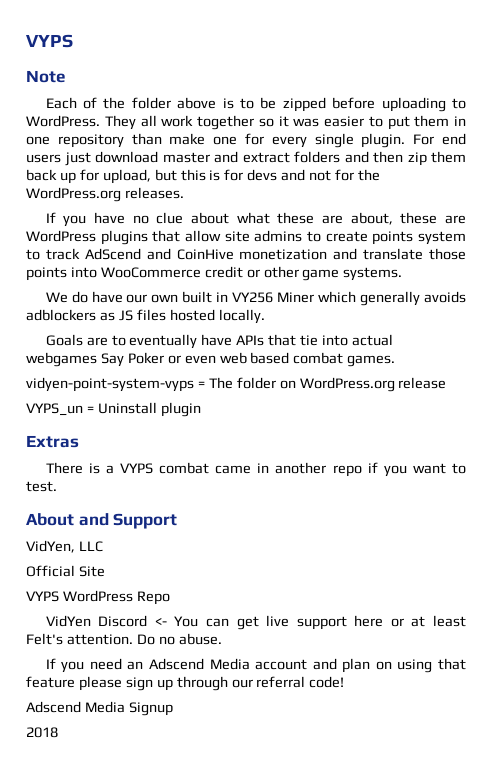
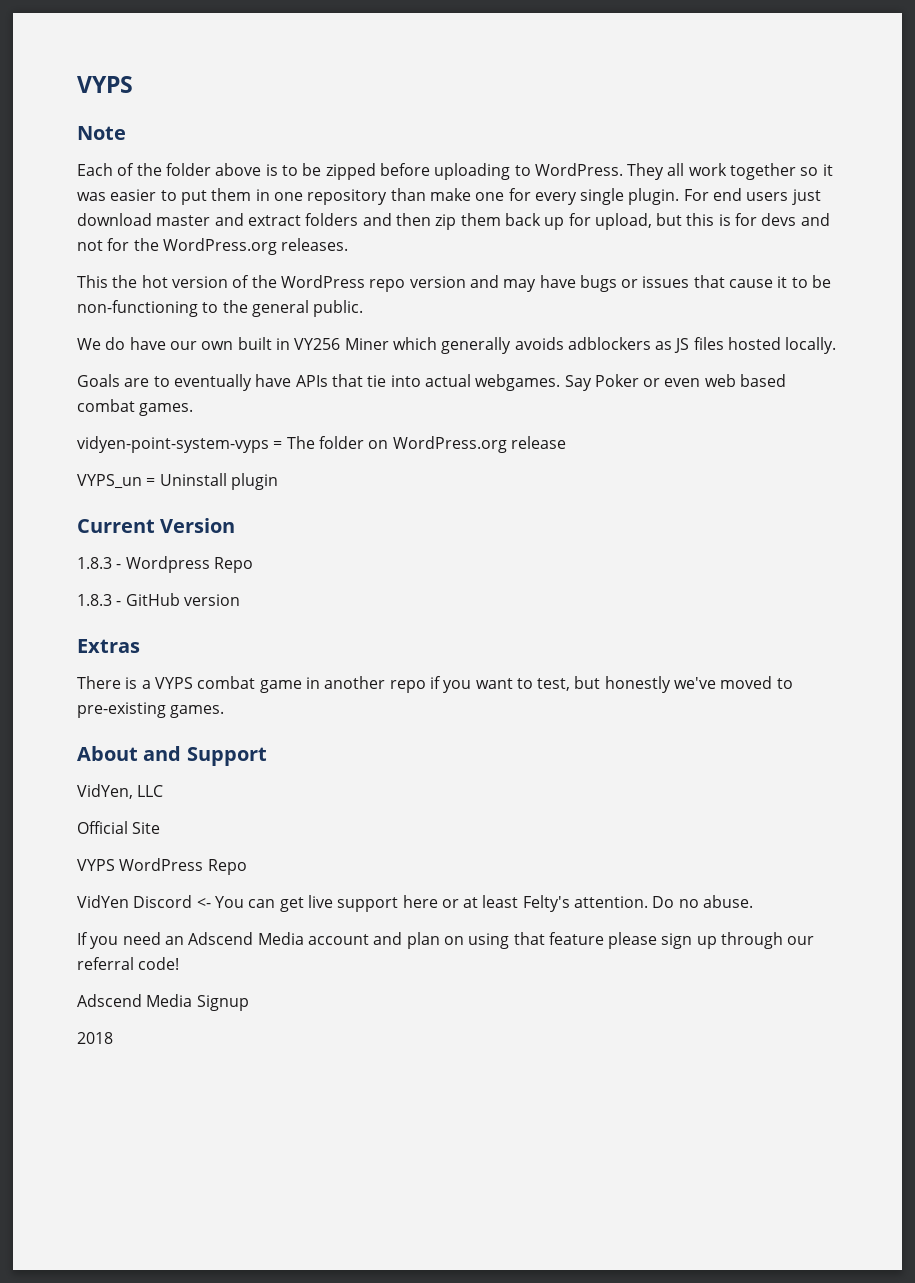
[45,212,466,227] [26,230,467,245] [26,248,466,260] [26,266,403,281] If you have no clue about what these are about, these are WordPress plugins that allow site admins to create points system to track AdScend and CoinHive monetization and translate those points into WooCommerce credit or other game systems. -> [77,275,832,292] [77,300,364,317] This the hot version of the WordPress repo version and may have bugs or issues that cause it to be non-functioning to the general public.
[26,352,97,367] webgames -> [475,374,561,391] webgames.
(201, 409) none -> [77,518,236,533] [77,556,253,573] [77,593,240,606] // Current Version // 1.8.3 - Wordpress Repo // 1.8.3 - GitHub version
[215,465,252,474] came -> [259,680,302,693] game
[26,481,57,492] test. -> [537,676,793,693] [77,702,225,718] test, but honestly we've moved to pre-existing games.
[26,633,63,645] Felt's -> [522,895,570,912] Felty's

